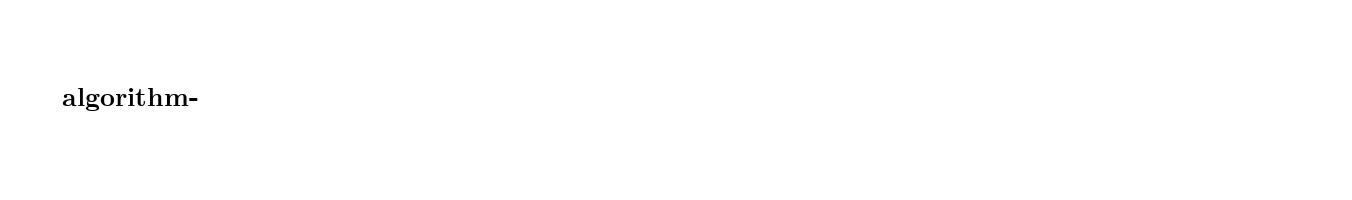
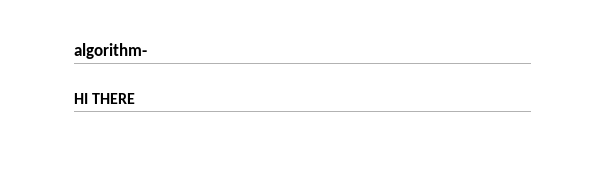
(199, 99) none -> [74,93,136,104] // HI THERE

